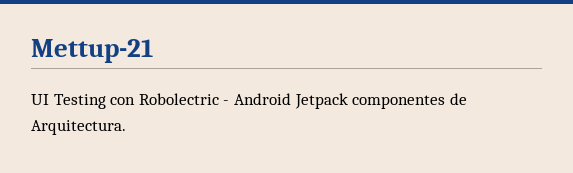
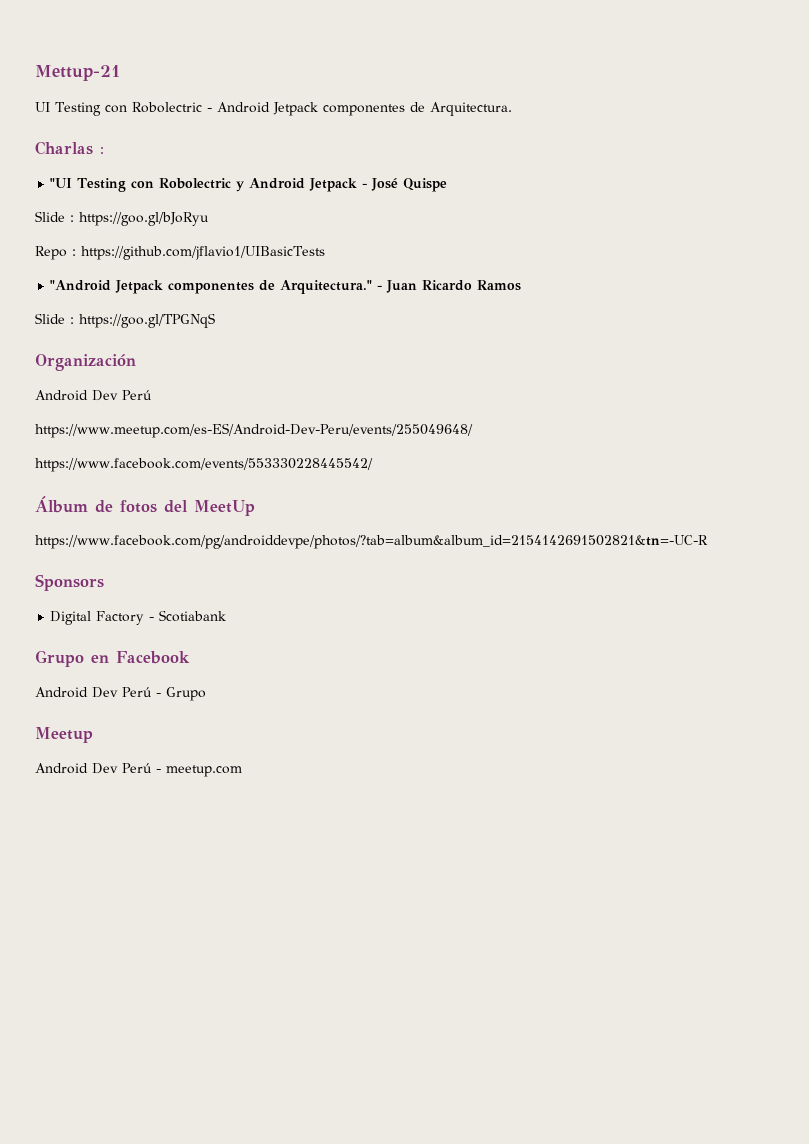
(126, 127) none -> [35,141,104,155] [50,178,448,192] [35,211,209,226] [35,246,325,260] [50,280,522,294] [35,313,215,328] [35,354,136,371] [35,390,152,401] [35,423,473,438] [35,458,373,472] [35,496,255,516] [35,535,708,549] [35,574,104,591] [50,610,227,625] [35,650,190,667] [35,687,206,701] [35,727,93,743] [35,763,242,777] // Charlas : // "UI Testing con Robolectric y Android Jetpack - José Quispe // Slide : https://goo.gl/bJoRyu // Repo : https://github.com/jflavio1/UIBasicTests // "Android Jetpack componentes de Arquitectura." - Juan Ricardo Ramos // Slide : https://goo.gl/TPGNqS // Organización // Android Dev Perú // https://www.meetup.com/es-ES/Android-Dev-Peru/events/255049648/ // https://www.facebook.com/events/553330228445542/ // Álbum de fotos del MeetUp // https://www.facebook.com/pg/androiddevpe/photos/?tab=album&album_id=2154142691502821&tn=-UC-R // Sponsors // Digital Factory - Scotiabank // Grupo en Facebook // Android Dev Perú - Grupo // Meetup // Android Dev Perú - meetup.com

